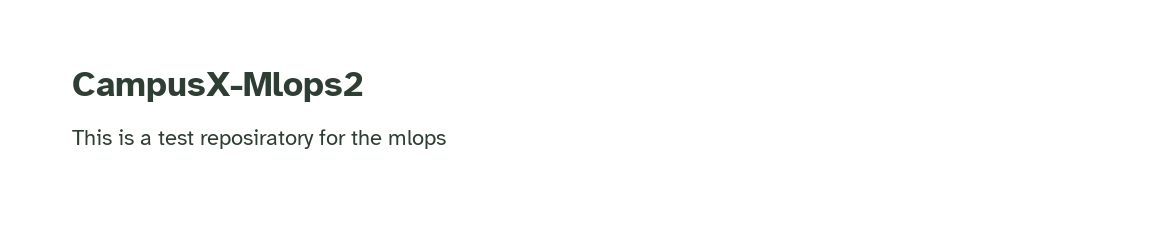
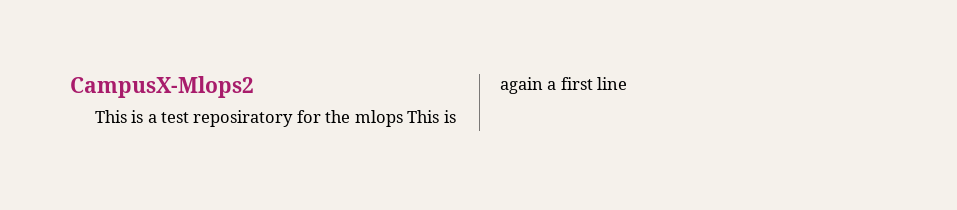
(446, 139) none -> [407,110,456,123] [500,77,628,94] This is again a first line

